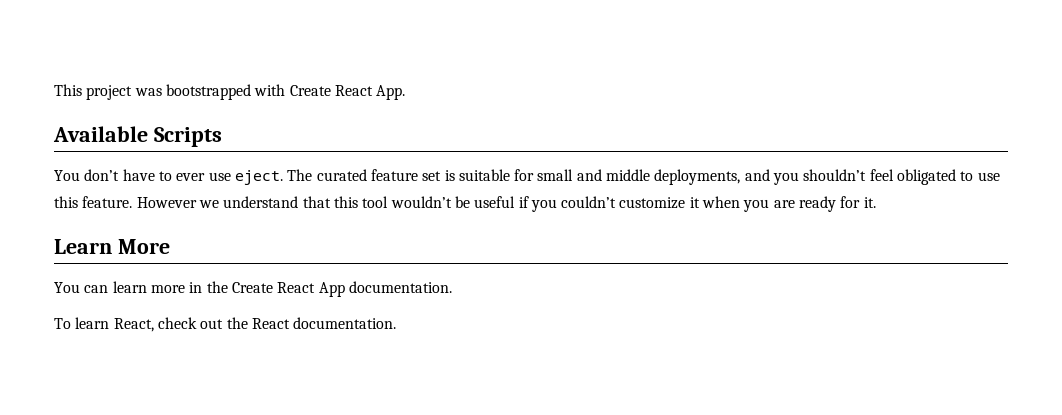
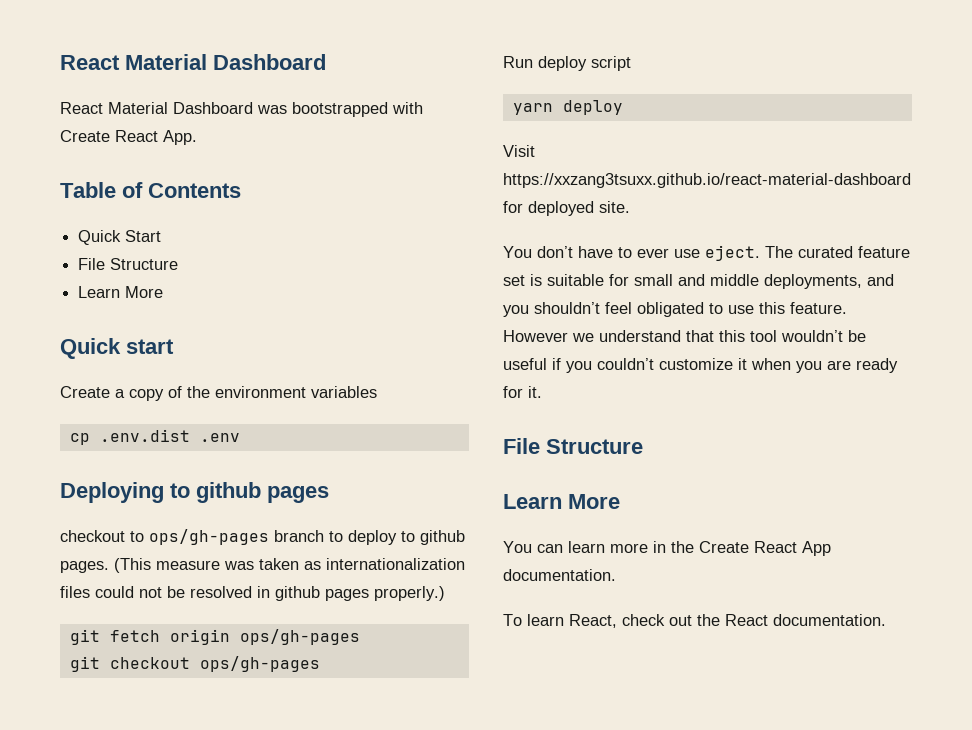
[54,84,133,100] This project -> [60,54,326,70] [60,102,253,114] React Material Dashboard // React Material Dashboard
[53,126,222,147] Available Scripts -> [60,182,241,198] [78,230,162,245] [78,258,179,270] [78,286,164,298] [60,338,174,359] [60,386,377,401] [69,429,240,445] [60,482,329,503] [60,529,465,545] [60,558,465,573] [60,586,445,601] [69,629,360,645] [69,656,320,672] [503,56,631,71] [512,100,623,115] [503,145,535,157] [503,173,911,188] [503,201,630,216] Table of Contents // Quick Start // File Structure // Learn More // Quick start // Create a copy of the environment variables // cp .env.dist .env // Deploying to github pages // checkout to ops/gh-pages branch to deploy to github pages. (This measure was taken as internationalization files could not be resolved in github pages properly.) // git fetch origin ops/gh-pages // git checkout ops/gh-pages // Run deploy script // yarn deploy // Visit https://xxzang3tsuxx.github.io/react-material-dashboard for deployed site.
(876, 202) none -> [503,438,643,454] // File Structure

